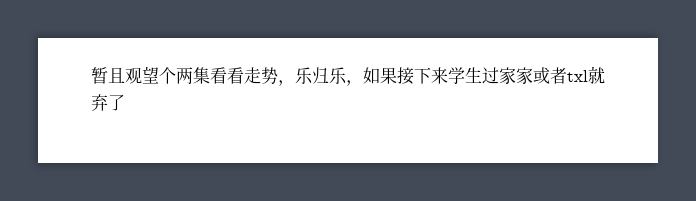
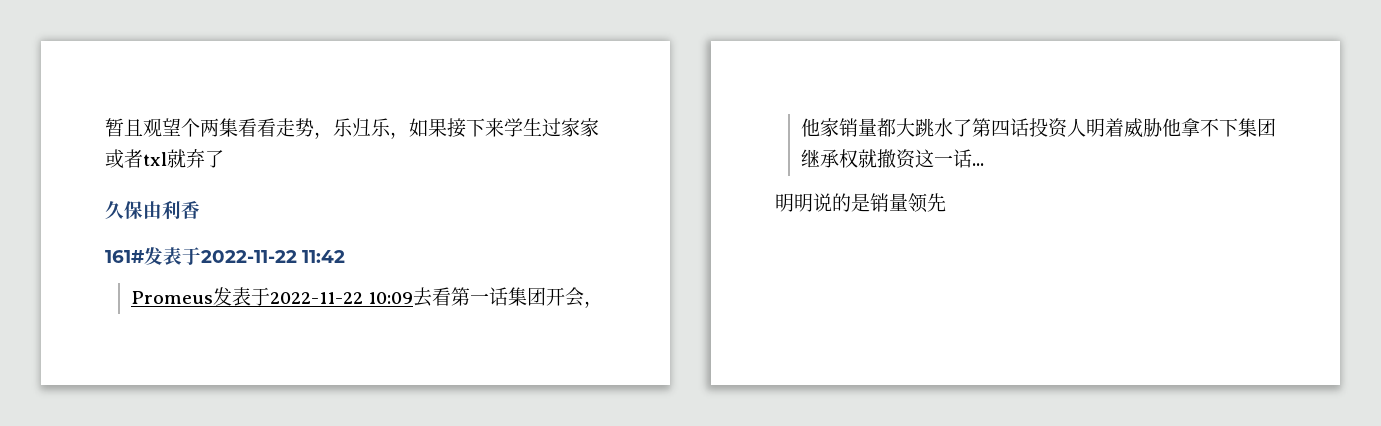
(125, 102) none -> [105,200,200,220] [105,247,345,265] [130,287,603,308] [800,118,1276,138] [800,149,984,169] [775,193,946,213] // 久保由利香 // 161#发表于2022-11-22 11:42 // Promeus发表于2022-11-22 10:09去看第一话集团开会，他家销量都大跳水了第四话投资人明着威胁他拿不下集团继承权就撤资这一话... // 明明说的是销量领先

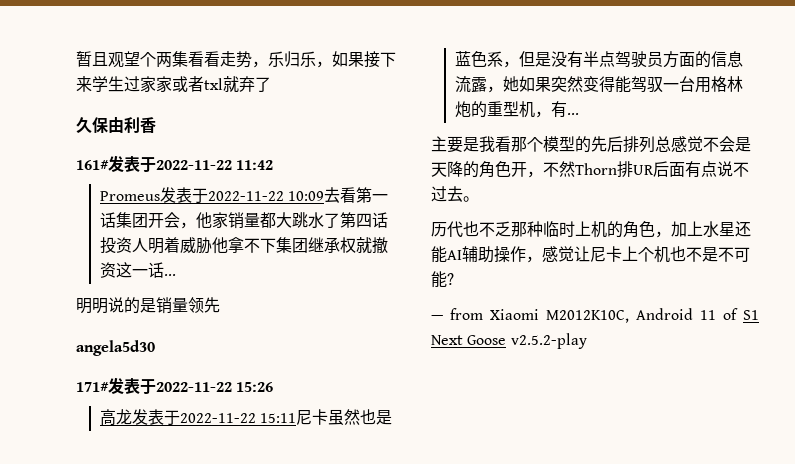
(946, 202) none -> [76,340,155,356] [76,377,274,395] [100,409,393,426] [455,51,744,68] [455,76,744,93] [455,101,580,118] [431,136,751,153] [431,161,749,178] [431,186,479,202] [431,221,751,238] [431,246,750,263] [431,271,454,288] [431,308,759,323] [431,333,587,349] // angela5d30 // 171#发表于2022-11-22 15:26 // 高龙发表于2022-11-22 15:11尼卡虽然也是蓝色系，但是没有半点驾驶员方面的信息流露，她如果突然变得能驾驭一台用格林炮的重型机，有... // 主要是我看那个模型的先后排列总感觉不会是天降的角色开，不然Thorn排UR后面有点说不过去。 // 历代也不乏那种临时上机的角色，加上水星还能AI辅助操作，感觉让尼卡上个机也不是不可能? // — from Xiaomi M2012K10C, Android 11 of S1 Next Goose v2.5.2-play

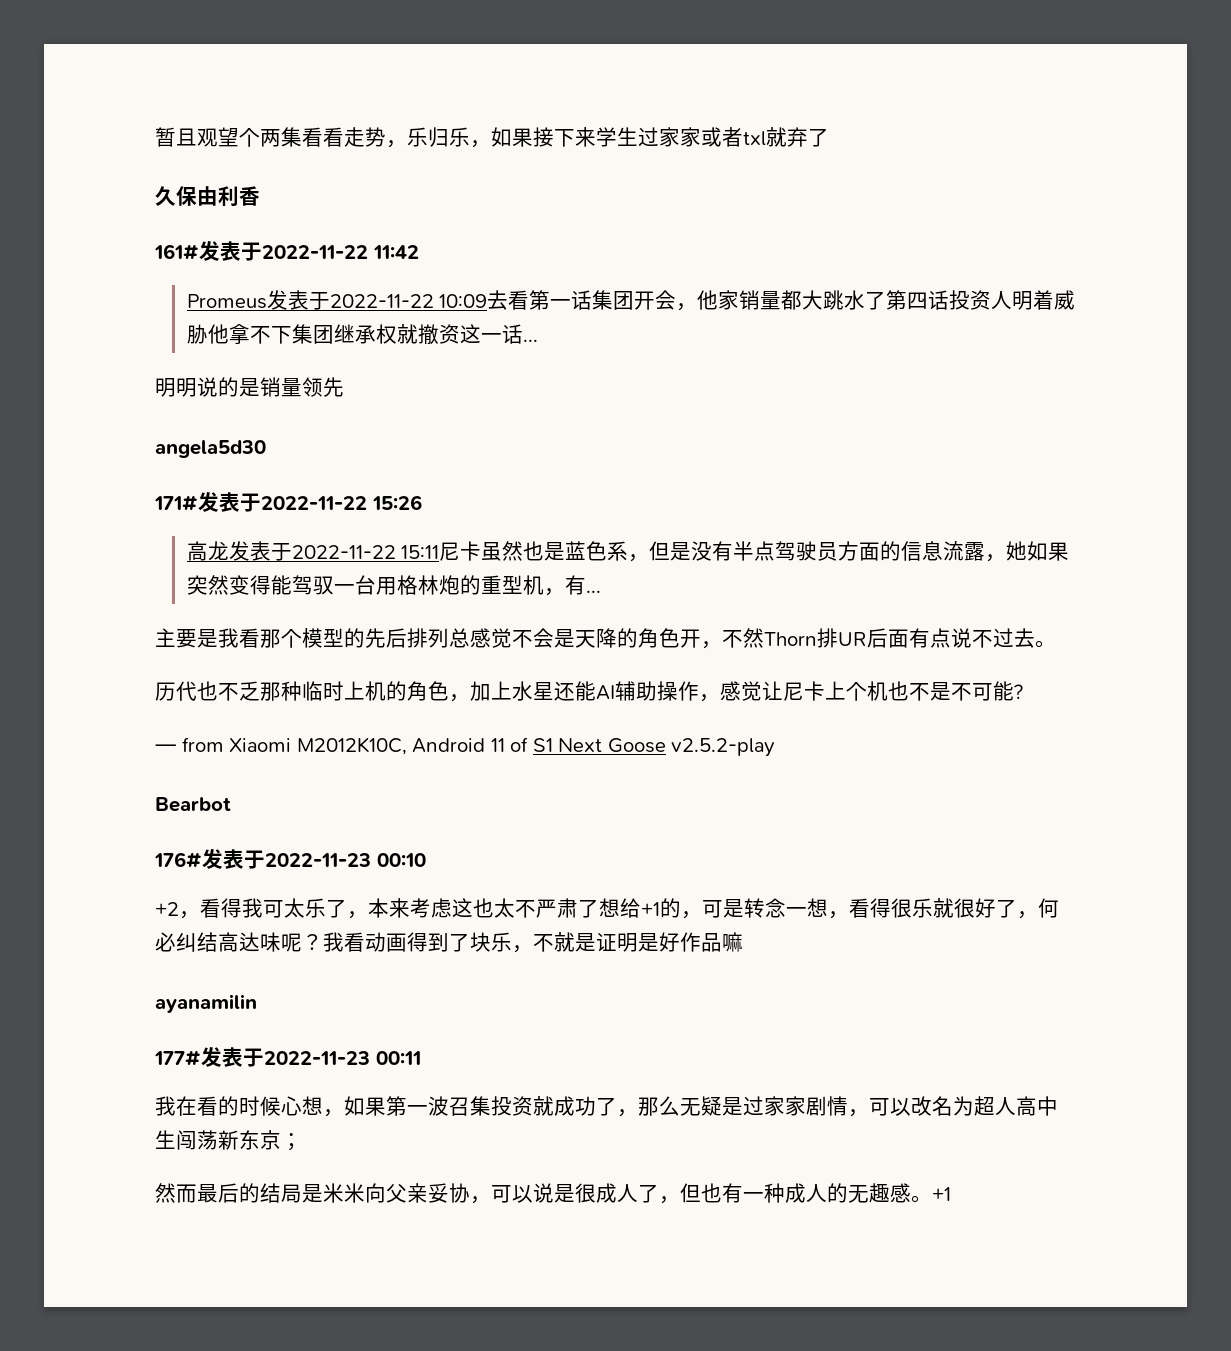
(587, 341) none -> [155,797,231,812] [154,849,426,869] [155,898,1059,919] [155,932,743,953] [155,994,257,1013] [154,1047,421,1067] [155,1096,1058,1117] [155,1130,302,1151] [155,1183,951,1204] // Bearbot // 176#发表于2022-11-23 00:10 // +2，看得我可太乐了，本来考虑这也太不严肃了想给+1的，可是转念一想，看得很乐就很好了，何必纠结高达味呢？我看动画得到了块乐，不就是证明是好作品嘛 // ayanamilin // 177#发表于2022-11-23 00:11 // 我在看的时候心想，如果第一波召集投资就成功了，那么无疑是过家家剧情，可以改名为超人高中生闯荡新东京； // 然而最后的结局是米米向父亲妥协，可以说是很成人了，但也有一种成人的无趣感。+1

